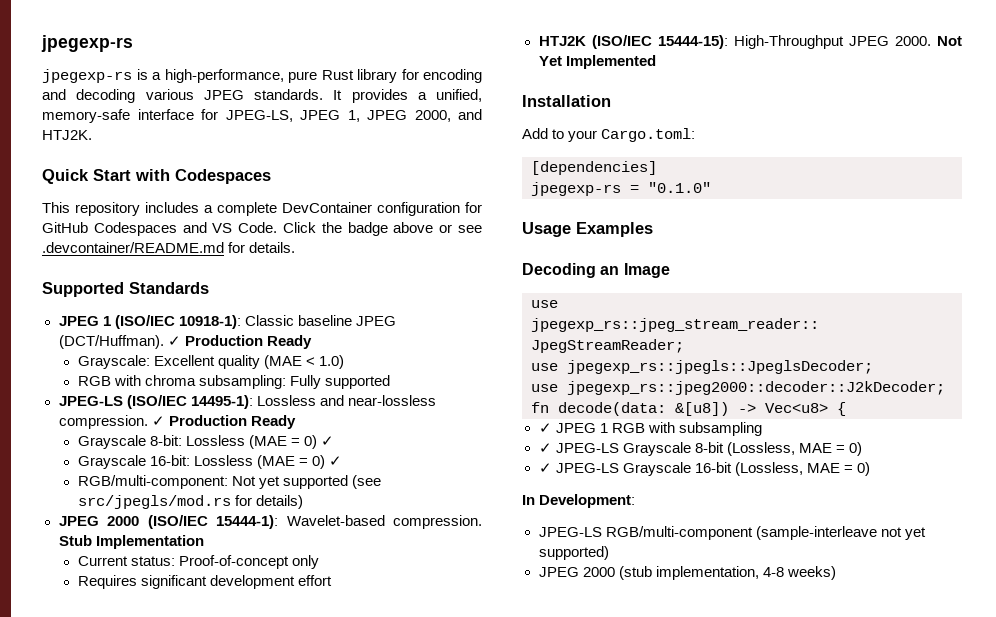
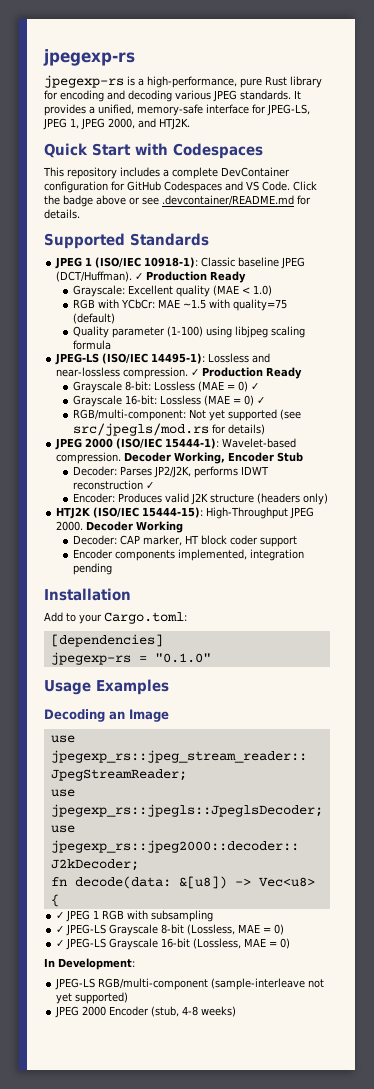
[145,375,391,389] chroma subsampling: Fully supported -> [120,299,287,311] [72,313,115,324] [72,326,305,338] [72,340,111,350] YCbCr: MAE ~1.5 with quality=75 (default) // Quality parameter (1-100) using libjpeg scaling formula
[58,535,204,549] [77,555,320,569] [77,575,333,589] Stub Implementation // Current status: Proof-of-concept only // Requires significant development effort -> [124,452,304,464] [72,466,269,478] [72,480,154,490] [72,493,328,505] Decoder Working, Encoder Stub // Decoder: Parses JP2/J2K, performs IDWT reconstruction ✓ // Encoder: Produces valid J2K structure (headers only)
[937,36,962,46] [538,55,656,69] Not Yet Implemented -> [86,521,184,533] [72,535,297,547] [72,549,304,561] [72,563,112,575] Decoder Working // Decoder: CAP marker, HT block coder support // Encoder components implemented, integration pending
[618,566,759,580] (stub implementation, -> [109,1006,180,1017] Encoder (stub,

